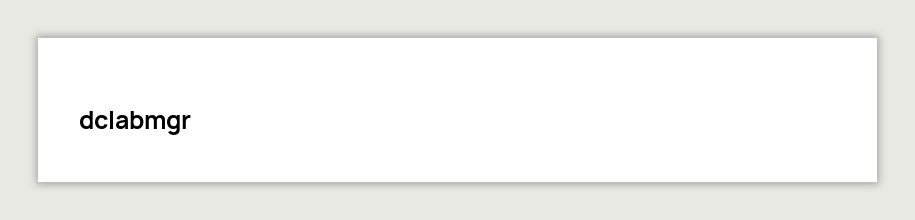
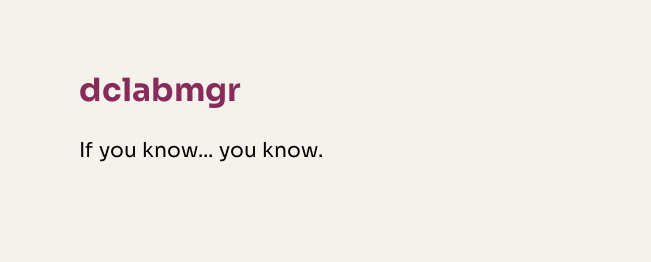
(191, 123) none -> [79,141,324,162] // If you know... you know.

